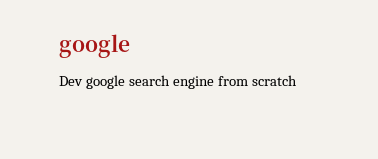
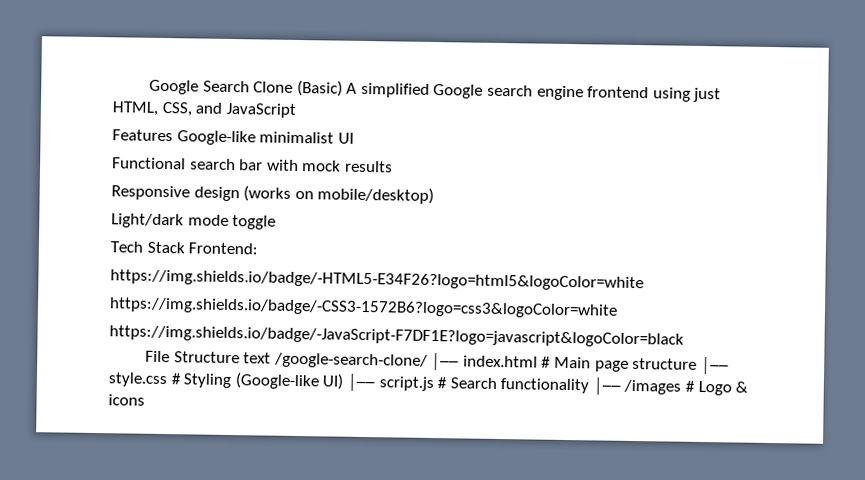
[59,34,130,58] [59,75,297,89] google // Dev google search engine from scratch -> [148,79,722,103] [112,101,297,118] [112,129,354,146] [112,157,393,173] [111,185,435,205] [111,213,277,230] [110,241,259,255] [110,269,644,292] [109,297,618,319] [109,325,684,348] [144,350,729,375] [108,372,749,396] [108,394,145,406] Google Search Clone (Basic) A simplified Google search engine frontend using just HTML, CSS, and JavaScript // Features Google-like minimalist UI // Functional search bar with mock results // Responsive design (works on mobile/desktop) // Light/dark mode toggle // Tech Stack Frontend: // https://img.shields.io/badge/-HTML5-E34F26?logo=html5&logoColor=white // https://img.shields.io/badge/-CSS3-1572B6?logo=css3&logoColor=white // https://img.shields.io/badge/-JavaScript-F7DF1E?logo=javascript&logoColor=black // File Structure text /google-search-clone/ │── index.html # Main page structure │── style.css # Styling (Google-like UI) │── script.js # Search functionality │── /images # Logo & icons

